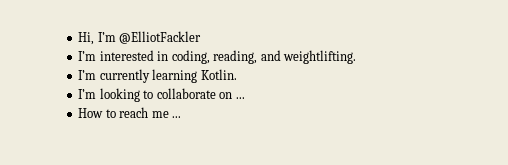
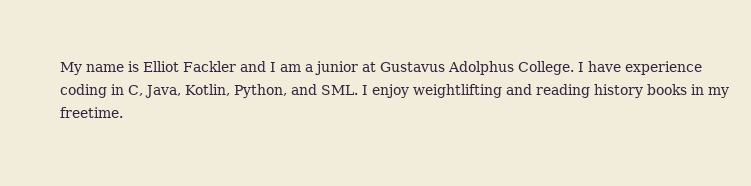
[78,31,202,45] [78,50,357,64] [78,69,237,83] [78,88,245,102] [78,107,182,118] Hi, I’m @ElliotFackler // I’m interested in coding, reading, and weightlifting. // I’m currently learning Kotlin. // I’m looking to collaborate on ... // How to reach me ... -> [60,61,702,75] [60,84,729,98] [60,107,123,118] My name is Elliot Fackler and I am a junior at Gustavus Adolphus College. I have experience coding in C, Java, Kotlin, Python, and SML. I enjoy weightlifting and reading history books in my freetime.

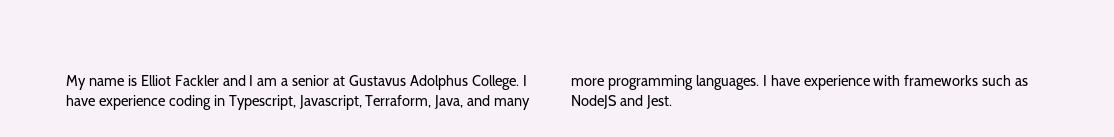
[314,61,358,75] junior -> [292,75,330,86] senior
[128,84,729,98] [60,107,123,118] C, Java, Kotlin, Python, and SML. I enjoy weightlifting and reading history books in my freetime. -> [228,95,531,110] [571,75,1029,90] [571,95,672,109] Typescript, Javascript, Terraform, Java, and many more programming languages. I have experience with frameworks such as NodeJS and Jest.

